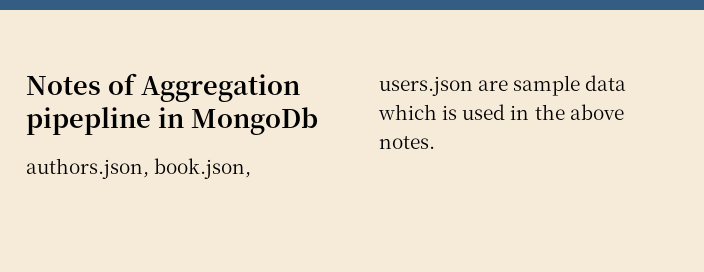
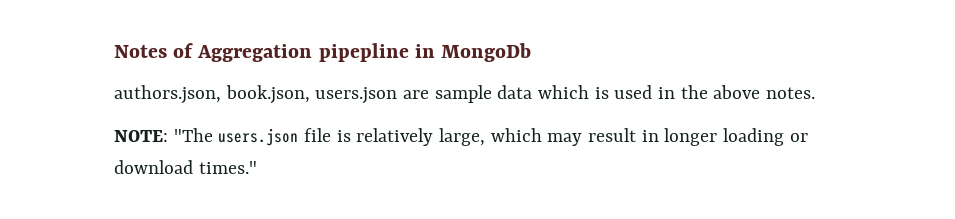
(435, 142) none -> [114,128,808,146] [114,160,257,174] // NOTE: "The users.json file is relatively large, which may result in longer loading or download times."

